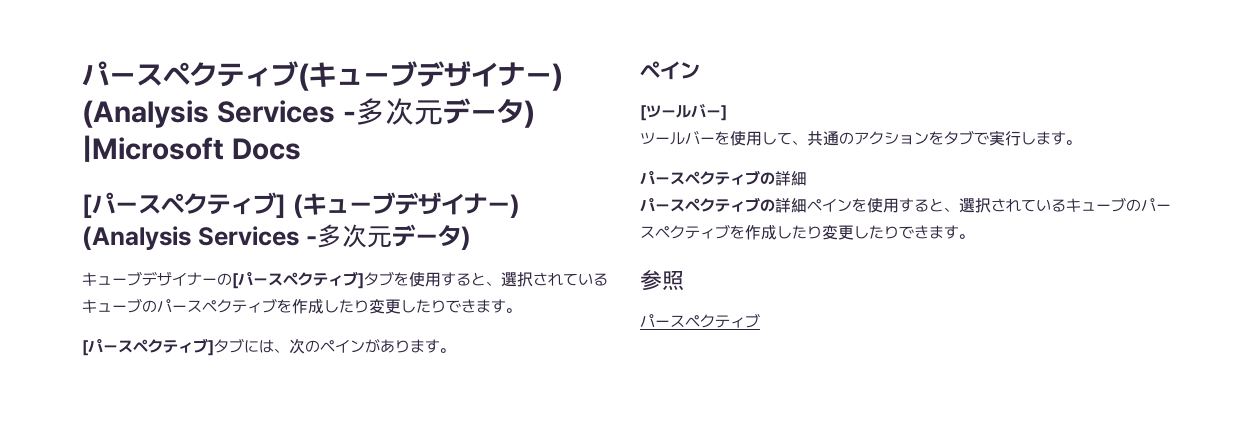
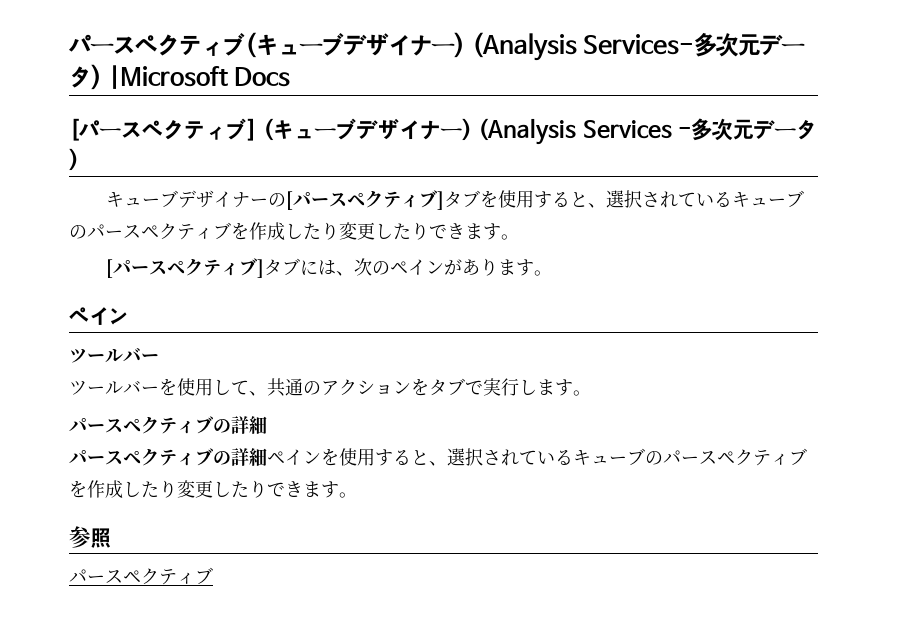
[216,100,356,123] Services - -> [583,34,695,55] Services-
[640,103,727,121] [ツールバー] -> [69,347,159,363] ツールバー

